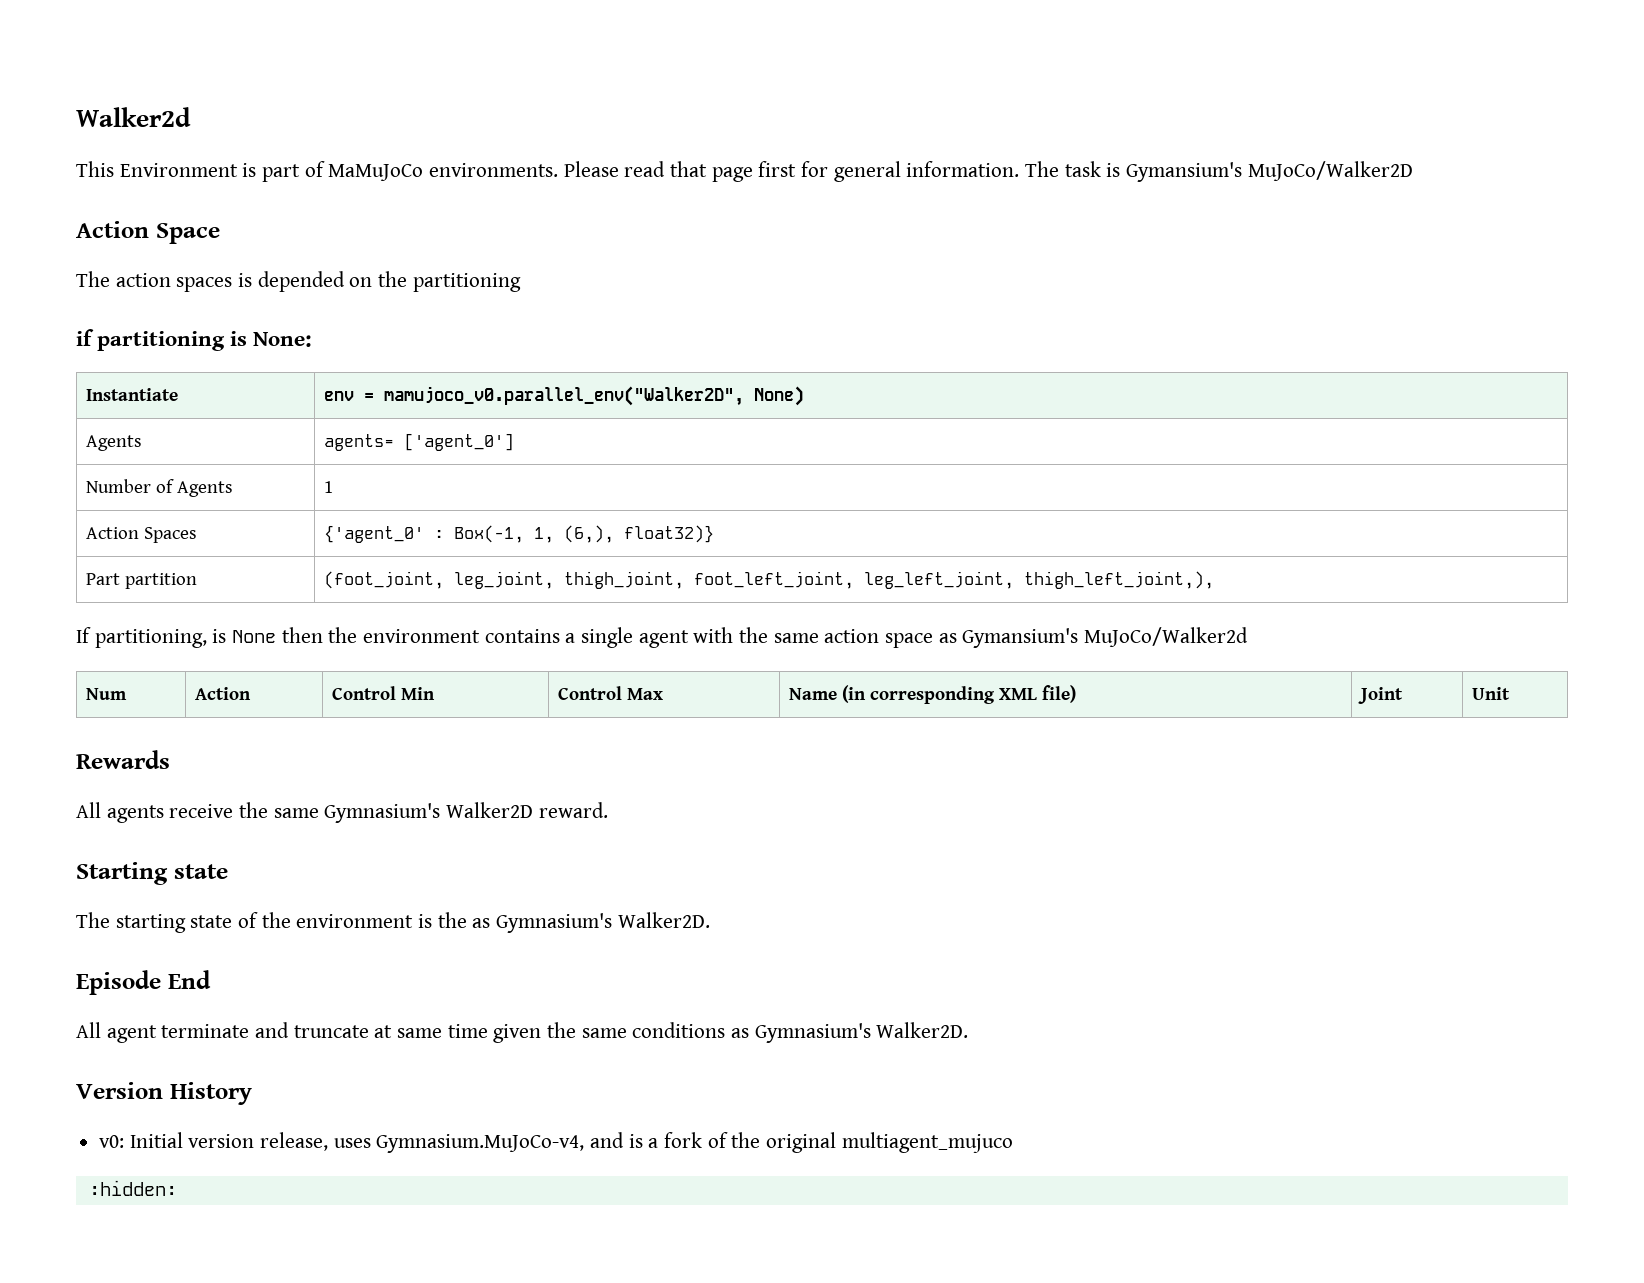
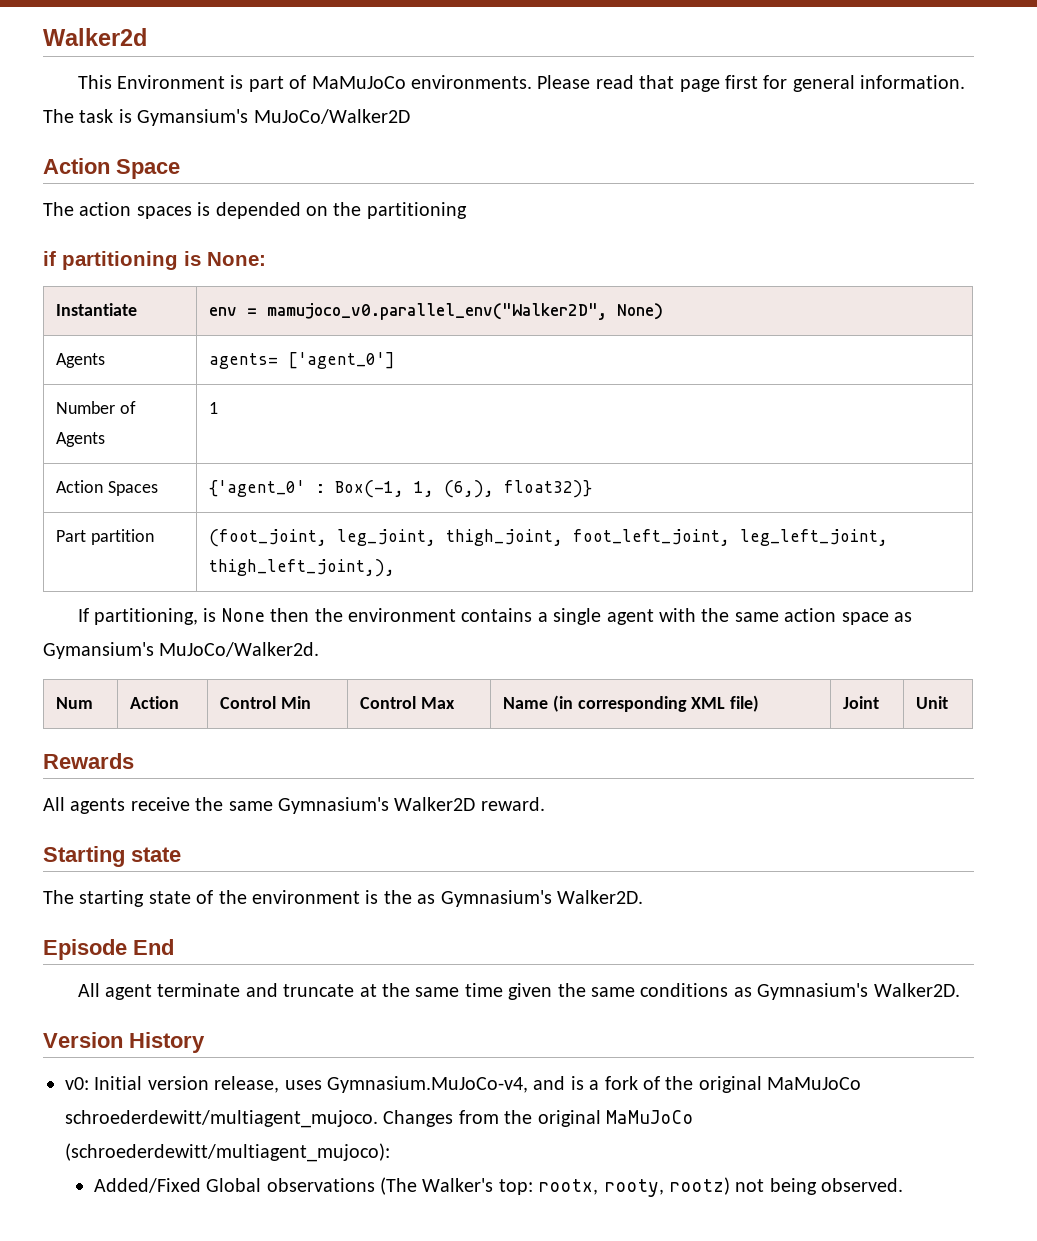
[1084,627,1249,647] MuJoCo/Walker2d -> [159,642,320,657] MuJoCo/Walker2d.
(393, 1031) none -> [381,983,410,997] the
[841,1132,1013,1153] [88,1180,177,1196] multiagent_mujuco // :hidden: -> [767,1077,862,1090] [65,1110,693,1128] [65,1143,390,1162] [93,1177,904,1197] MaMuJoCo schroederdewitt/multiagent_mujoco. Changes from the original MaMuJoCo (schroederdewitt/multiagent_mujoco): // Added/Fixed Global observations (The Walker's top: rootx, rooty, rootz) not being observed.

